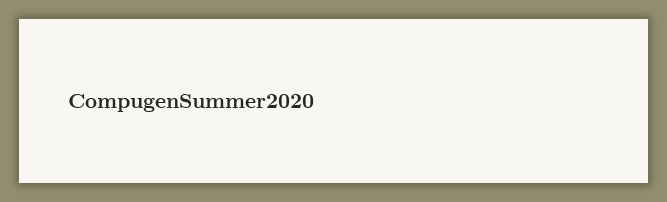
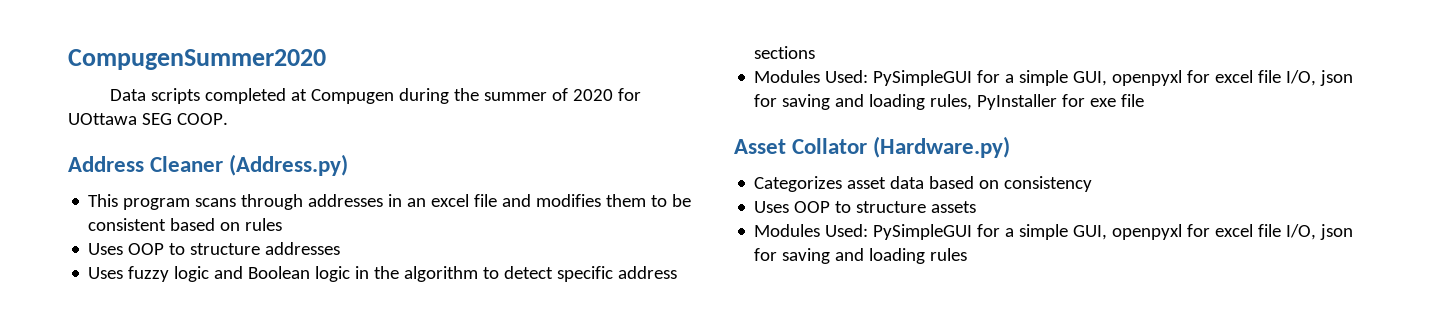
(314, 103) none -> [109,88,641,104] [68,113,228,125] [68,154,349,176] [88,194,692,210] [88,218,283,231] [88,242,341,255] [88,266,678,282] [754,46,816,59] [754,70,1354,86] [754,94,1145,110] [734,136,1011,158] [754,176,1093,192] [754,201,977,213] [754,224,1354,240] [754,248,968,264] // Data scripts completed at Compugen during the summer of 2020 for UOttawa SEG COOP. // Address Cleaner (Address.py) // This program scans through addresses in an excel file and modifies them to be consistent based on rules // Uses OOP to structure addresses // Uses fuzzy logic and Boolean logic in the algorithm to detect specific address sections // Modules Used: PySimpleGUI for a simple GUI, openpyxl for excel file I/O, json for saving and loading rules, PyInstaller for exe file // Asset Collator (Hardware.py) // Categorizes asset data based on consistency // Uses OOP to structure assets // Modules Used: PySimpleGUI for a simple GUI, openpyxl for excel file I/O, json for saving and loading rules

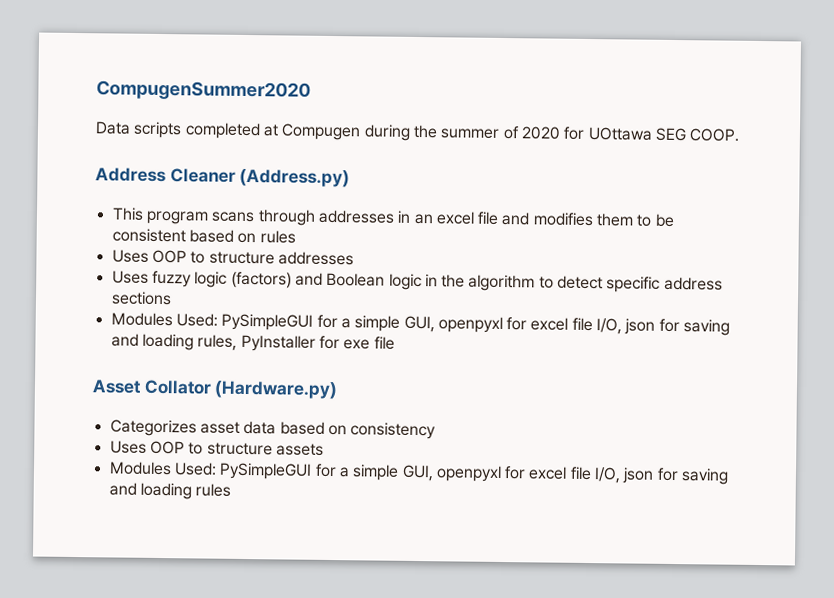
(210, 274) none -> [230,271,292,289] (factors)

